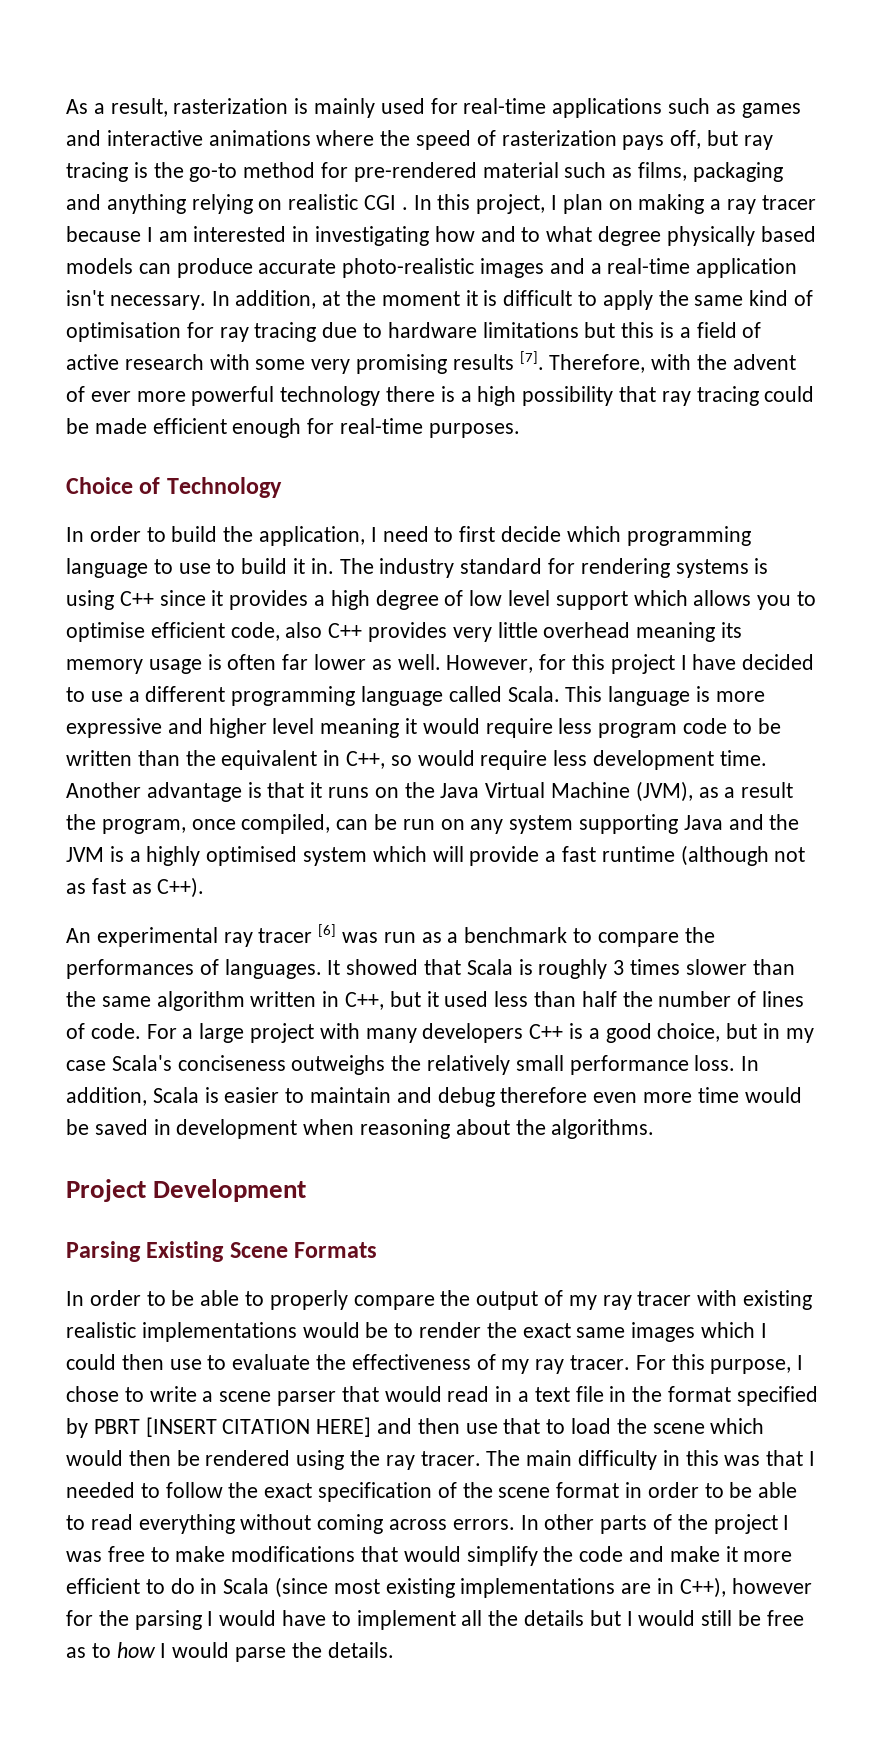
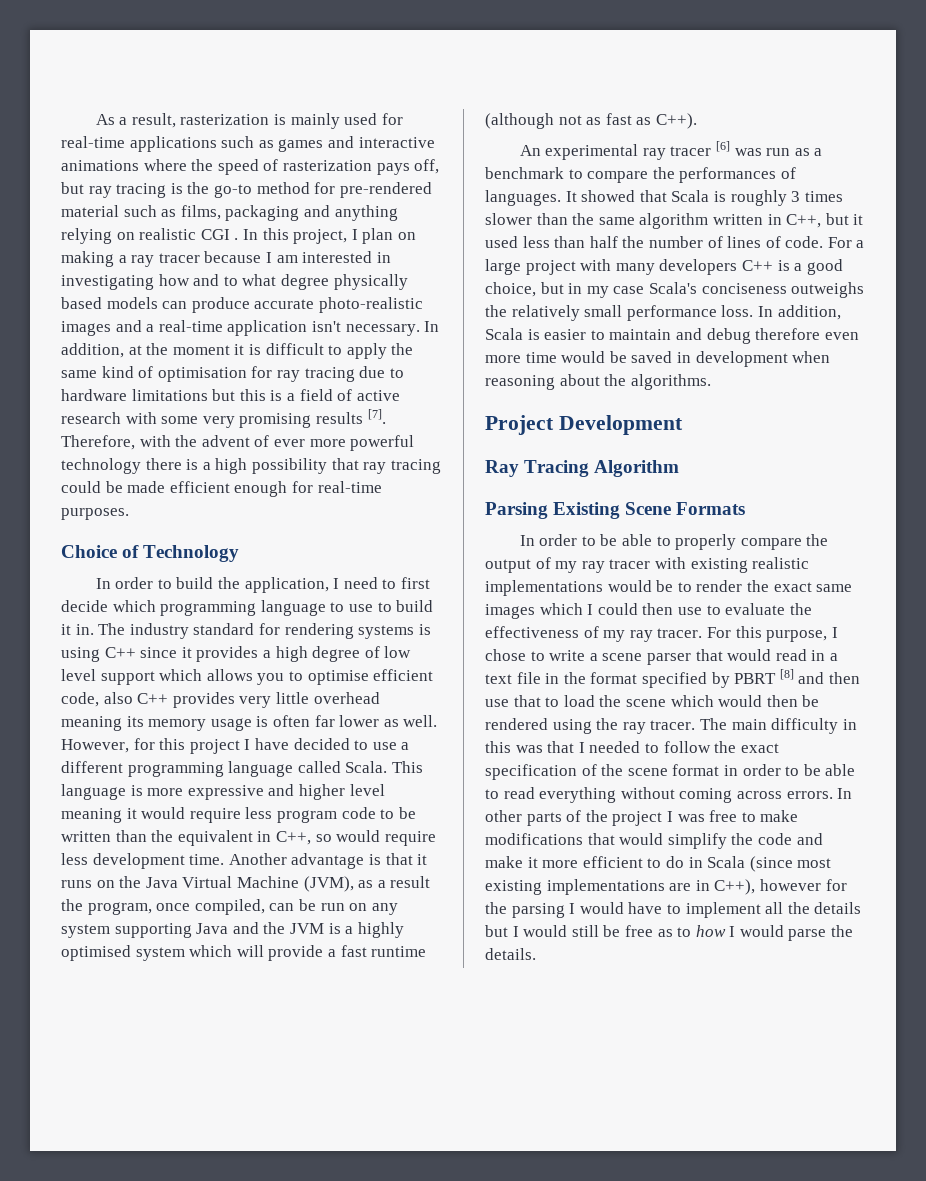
(307, 1190) none -> [485,460,680,477] // Ray Tracing Algorithm
[145,1417,372,1437] [INSERT CITATION HERE] -> [779,669,794,680] [8]

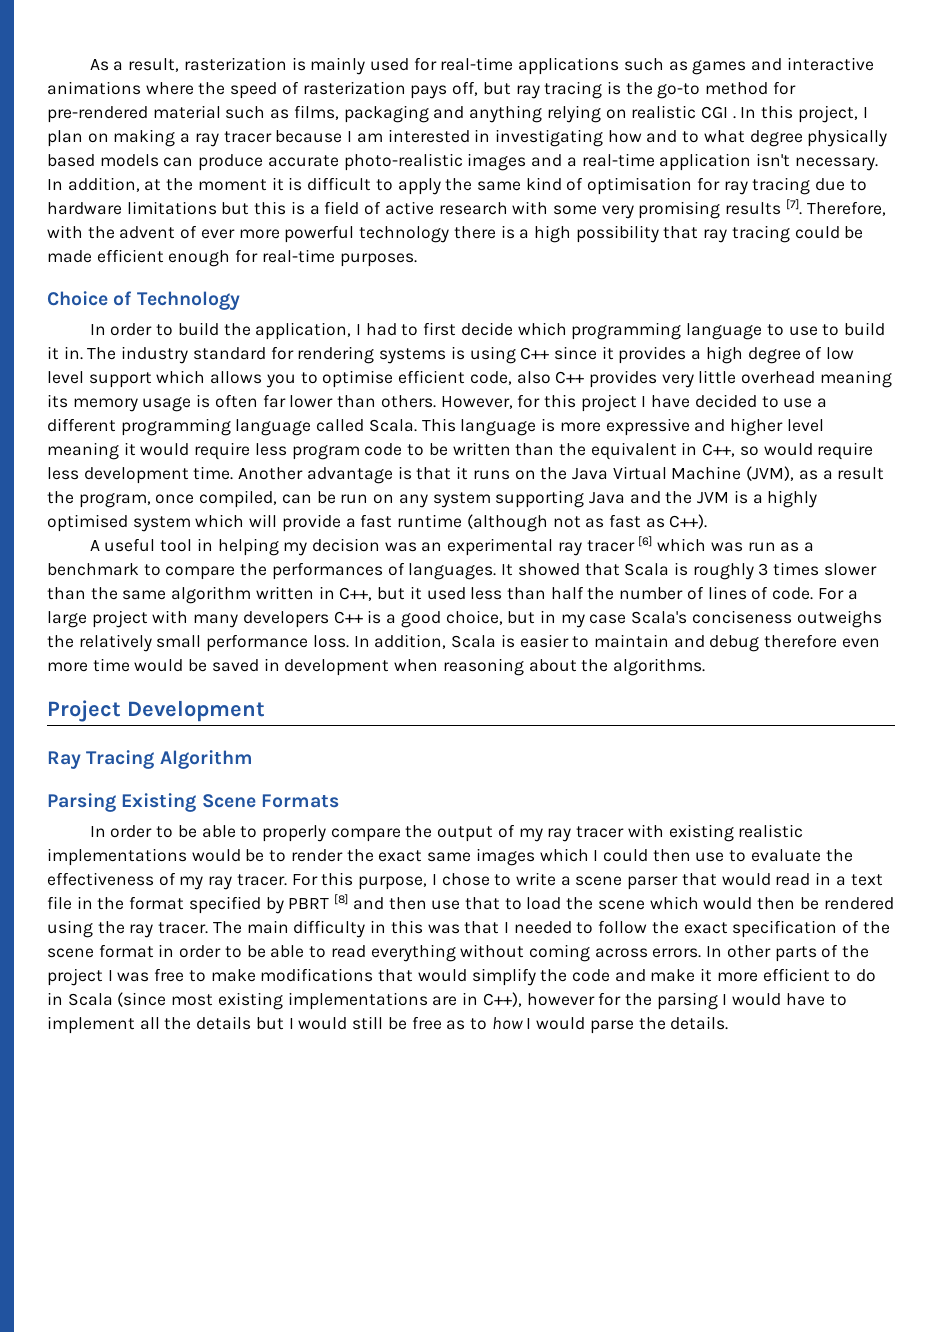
[343,577,378,589] need -> [365,323,397,336] had
[383,715,438,727] as well. -> [337,395,436,408] than others.
[519,145,541,156] An -> [89,538,443,556] A useful tool in helping my decision was an
(730, 146) none -> [657,538,707,552] which

